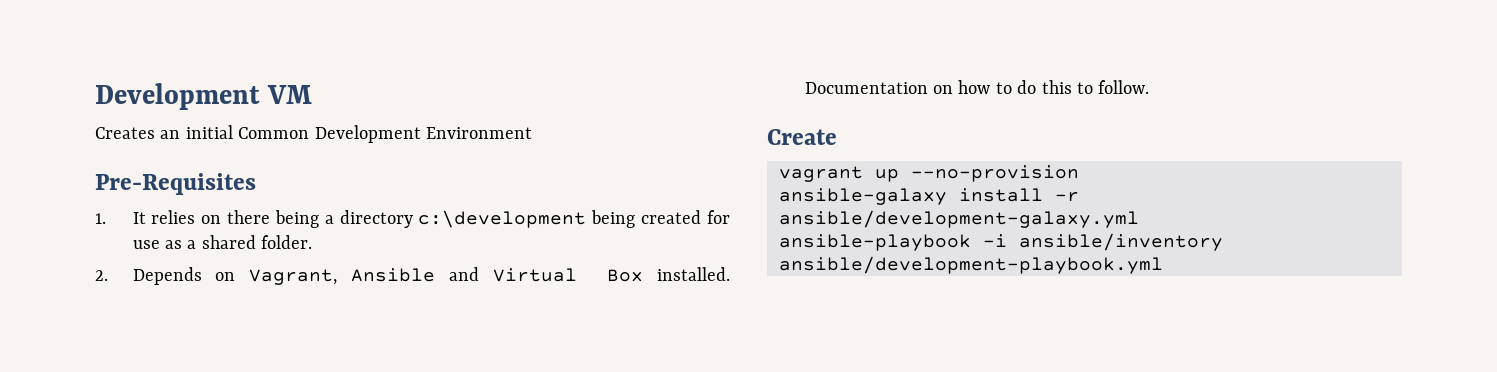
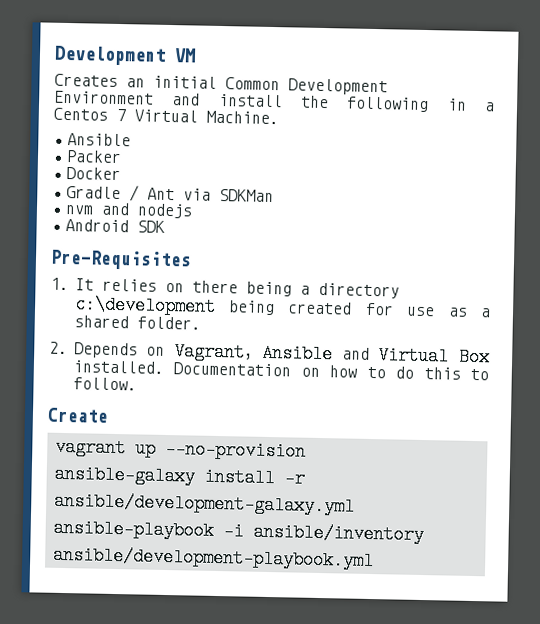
(532, 133) none -> [172,93,495,113] [53,107,279,125] [67,133,132,147] [66,150,123,164] [66,167,122,181] [66,185,275,203] [65,202,194,219] [65,218,166,233] and install the following in a Centos 7 Virtual Machine. // Ansible // Packer // Docker // Gradle / Ant via SDKMan // nvm and nodejs // Android SDK

